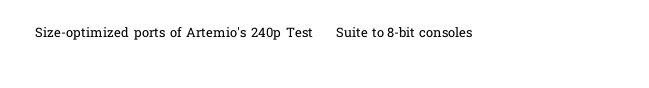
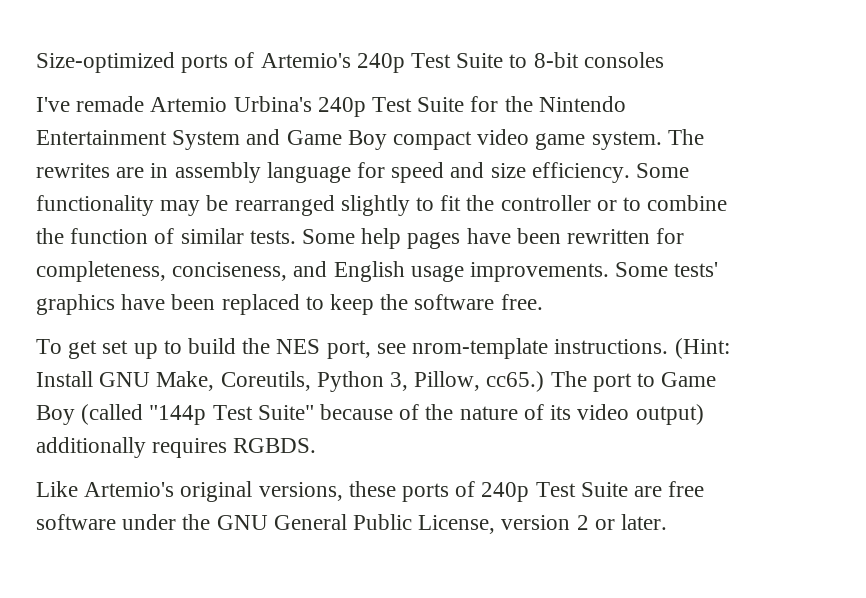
(472, 32) none -> [36,96,626,117] [36,129,704,150] [36,162,690,183] [36,195,728,216] [36,228,685,249] [36,261,719,282] [36,294,543,315] [36,338,730,359] [36,371,717,392] [36,404,704,425] [36,437,317,458] [36,481,705,502] [36,514,668,534] // I've remade Artemio Urbina's 240p Test Suite for the Nintendo Entertainment System and Game Boy compact video game system. The rewrites are in assembly language for speed and size efficiency. Some functionality may be rearranged slightly to fit the controller or to combine the function of similar tests. Some help pages have been rewritten for completeness, conciseness, and English usage improvements. Some tests' graphics have been replaced to keep the software free. // To get set up to build the NES port, see nrom-template instructions. (Hint: Install GNU Make, Coreutils, Python 3, Pillow, cc65.) The port to Game Boy (called "144p Test Suite" because of the nature of its video output) additionally requires RGBDS. // Like Artemio's original versions, these ports of 240p Test Suite are free software under the GNU General Public License, version 2 or later.

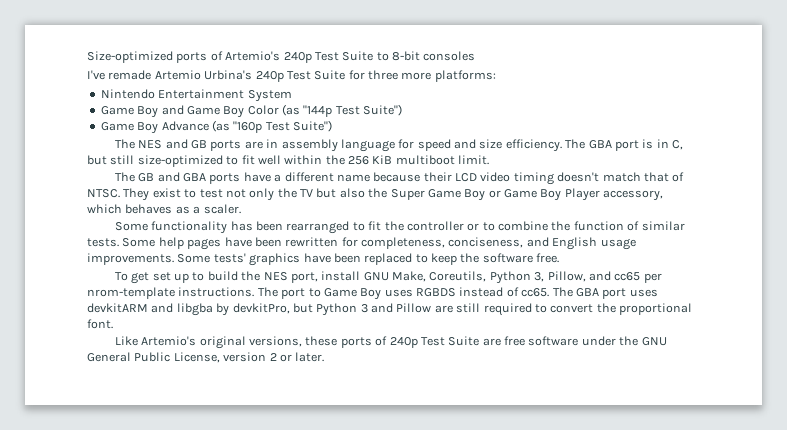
[504,96,533,112] the -> [368,70,496,82] three more platforms: //
(241, 140) none -> [100,106,159,118] // Game Boy
[393,129,704,150] [36,163,110,178] compact video game system. The rewrites -> [247,104,403,117] [100,120,332,134] [114,139,242,151] Color (as "144p Test Suite") // Game Boy Advance (as "160p Test Suite") // The NES and GB ports
[636,163,690,178] [36,195,410,216] Some functionality may be rearranged slightly -> [565,139,684,151] [87,155,490,167] [114,172,685,185] [87,188,664,201] [87,204,241,214] [114,221,350,234] The GBA port is in C, but still size-optimized to fit well within the 256 KiB multiboot limit. // The GB and GBA ports have a different name because their LCD video timing doesn't match that of NTSC. They exist to test not only the TV but also the Super Game Boy or Game Boy Player accessory, which behaves as a scaler. // Some functionality has been rearranged
[376,338,730,359] [36,371,93,387] see nrom-template instructions. (Hint: Install -> [321,271,361,281] install
[486,371,545,392] cc65.) -> [588,271,662,283] [87,287,255,299] and cc65 per nrom-template instructions.
[81,404,704,425] [36,437,317,458] (called "144p Test Suite" because of the nature of its video output) additionally requires RGBDS. -> [384,287,658,299] [87,303,692,316] [87,319,113,329] uses RGBDS instead of cc65. The GBA port uses devkitARM and libgba by devkitPro, but Python 3 and Pillow are still required to convert the proportional font.

